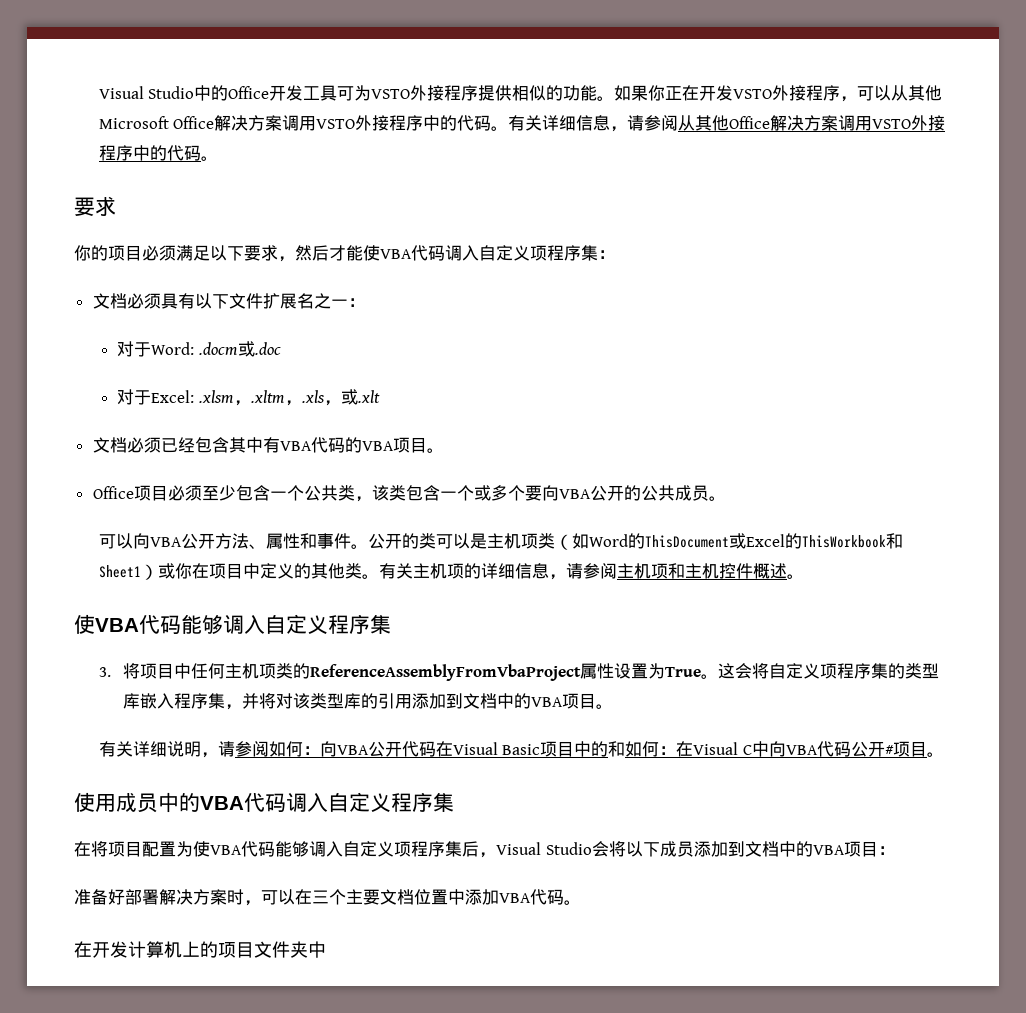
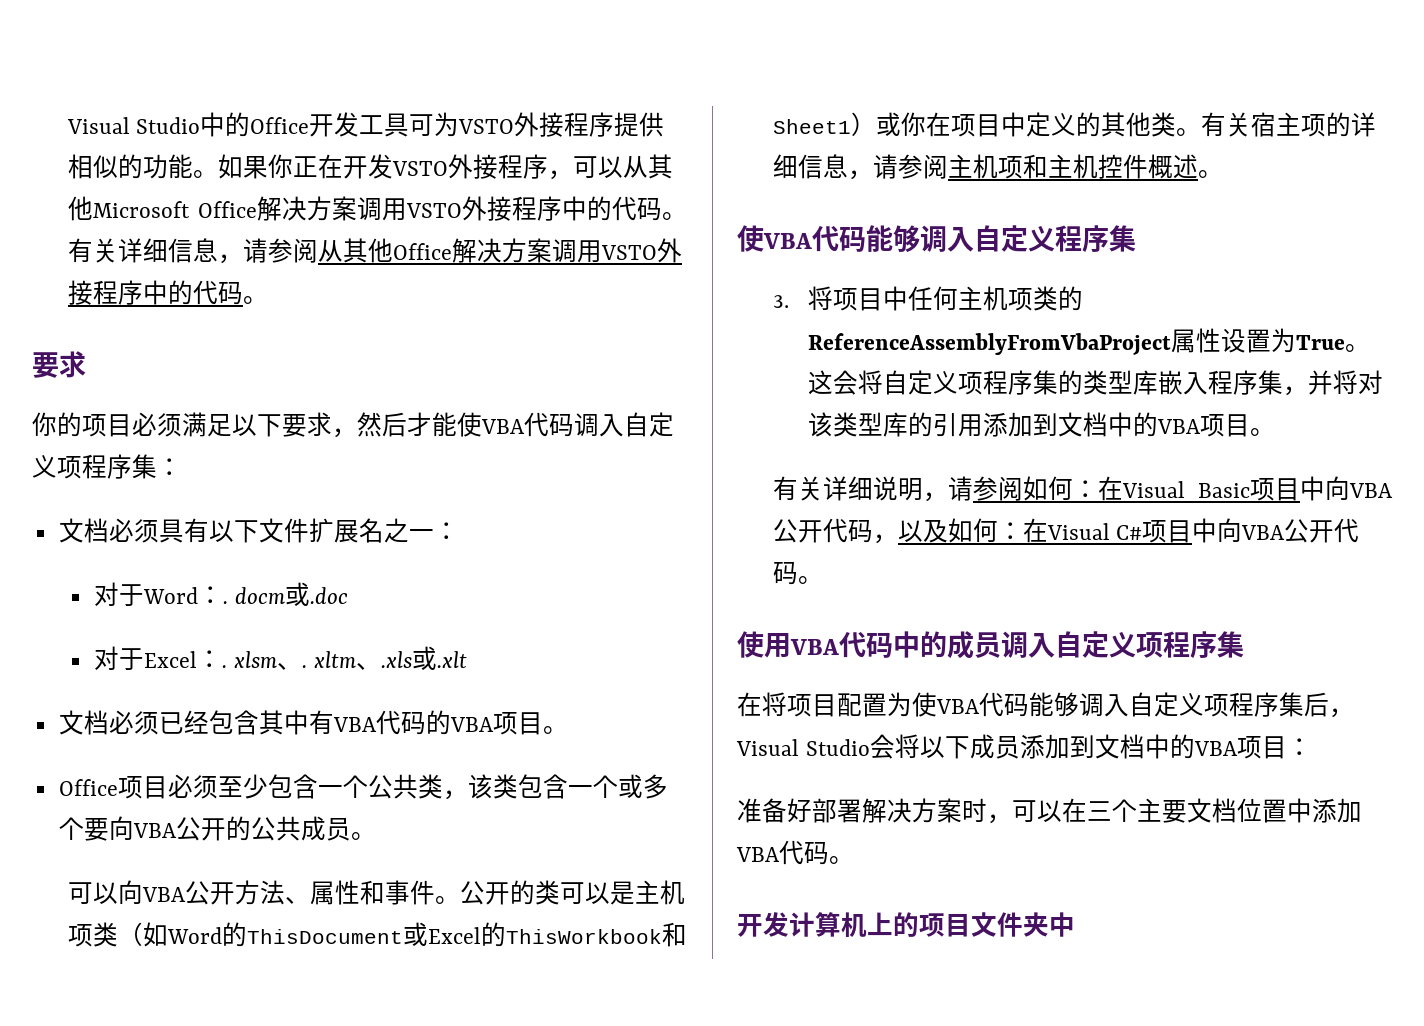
[151,342,238,356] Word: .docm -> [143,586,286,604] Word：. docm
[151,390,341,406] Excel: .xlsm，.xltm，.xls， -> [144,650,412,670] Excel：. xlsm、. xltm、.xls
[412,563,447,579] 主机 -> [1250,112,1301,137] 宿主
[319,741,944,757] [74,792,391,813] 向VBA公开代码在Visual Basic项目中的和如何：在Visual C中向VBA代码公开#项目。 // 使用成员中的VBA代码调入自定义 -> [1097,476,1393,501] [772,518,1360,544] [772,561,823,585] [737,631,1163,659] 在Visual Basic项目中向VBA公开代码，以及如何：在Visual C#项目中向VBA公开代码。 // 使用VBA代码中的成员调入自定义项
[74,941,92,958] 在 -> (854, 860) none

